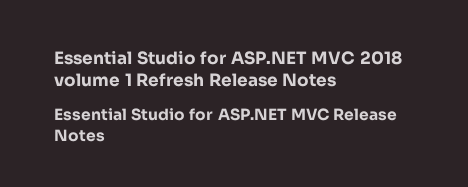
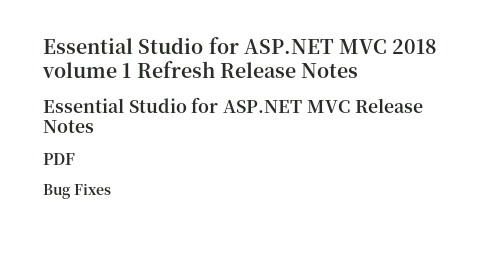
(105, 135) none -> [43,153,75,165] [43,183,111,199] // PDF // Bug Fixes

